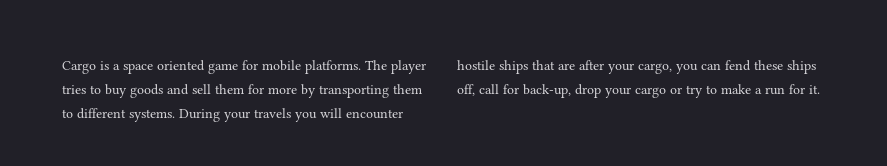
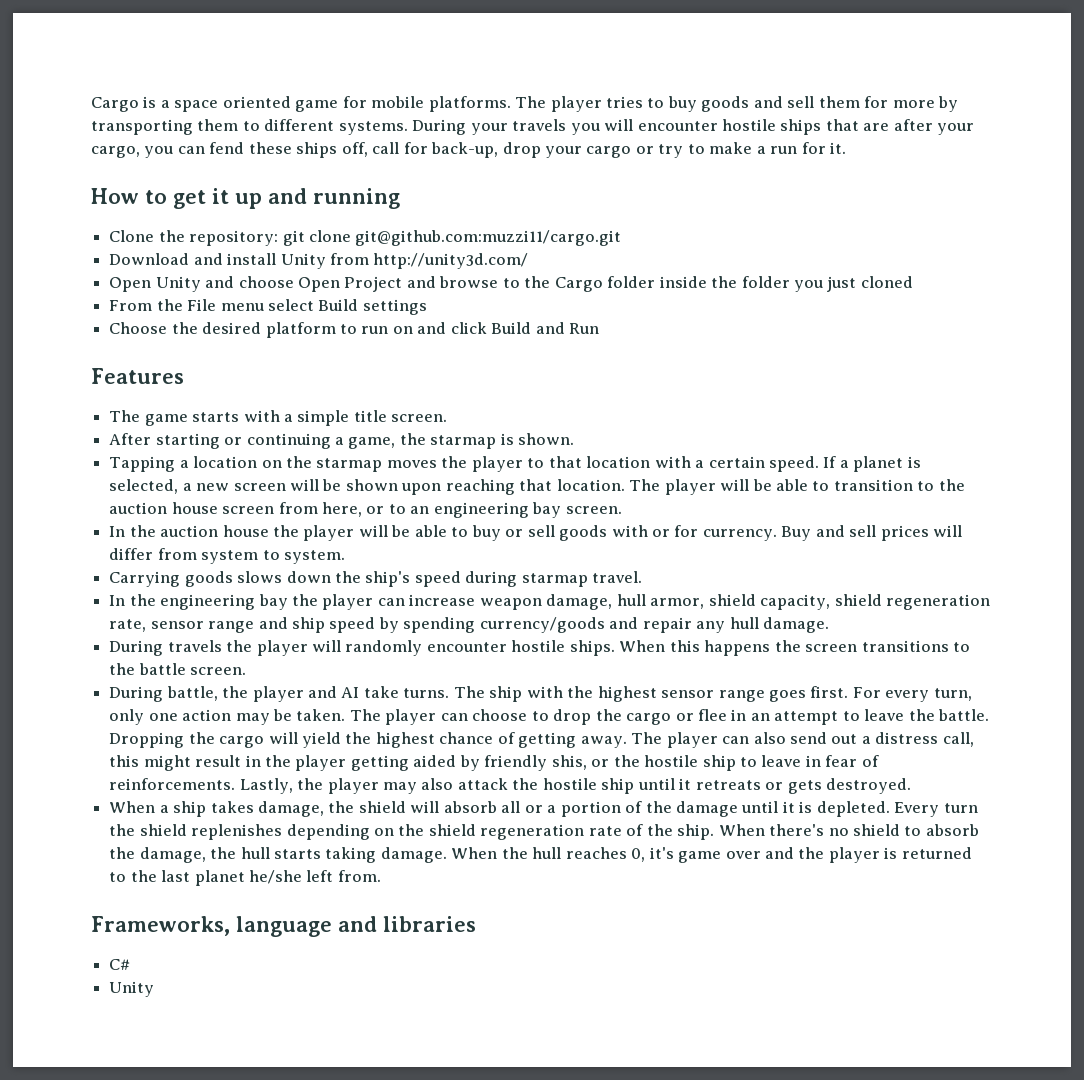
(820, 89) none -> [91,188,400,209] [109,230,622,246] [109,253,529,269] [109,276,913,292] [109,299,427,315] [109,322,600,338] [91,368,184,384] [109,410,448,426] [109,433,575,449] [109,456,921,472] [109,479,965,495] [109,502,622,518] [109,525,963,541] [109,548,345,564] [109,571,643,587] [109,594,990,610] [109,617,830,633] [109,640,970,656] [109,663,247,675] [109,686,972,702] [109,709,990,725] [109,732,974,748] [109,755,879,771] [109,778,911,794] [109,801,978,817] [109,824,979,840] [109,847,972,863] [109,870,381,886] [91,916,476,937] [109,959,131,970] [109,981,155,997] // How to get it up and running // Clone the repository: git clone git@github.com:muzzi11/cargo.git // Download and install Unity from http://unity3d.com/ // Open Unity and choose Open Project and browse to the Cargo folder inside the folder you just cloned // From the File menu select Build settings // Choose the desired platform to run on and click Build and Run // Features // The game starts with a simple title screen. // After starting or continuing a game, the starmap is shown. // Tapping a location on the starmap moves the player to that location with a certain speed. If a planet is selected, a new screen will be shown upon reaching that location. The player will be able to transition to the auction house screen from here, or to an engineering bay screen. // In the auction house the player will be able to buy or sell goods with or for currency. Buy and sell prices will differ from system to system. // Carrying goods slows down the ship's speed during starmap travel. // In the engineering bay the player can increase weapon damage, hull armor, shield capacity, shield regeneration rate, sensor range and ship speed by spending currency/goods and repair any hull damage. // During travels the player will randomly encounter hostile ships. When this happens the screen transitions to the battle screen. // During battle, the player and AI take turns. The ship with the highest sensor range goes first. For every turn, only one action may be taken. The player can choose to drop the cargo or flee in an attempt to leave the battle. Dropping the cargo will yield the highest chance of getting away. The player can also send out a distress call, this might result in the player getting aided by friendly shis, or the hostile ship to leave in fear of reinforcements. Lastly, the player may also attack the hostile ship until it retreats or gets destroyed. // When a ship takes damage, the shield will absorb all or a portion of the damage until it is depleted. Every turn the shield replenishes depending on the shield regeneration rate of the ship. When there's no shield to absorb the damage, the hull starts taking damage. When the hull reaches 0, it's game over and the player is returned to the last planet he/she left from. // Frameworks, language and libraries // C# // Unity

